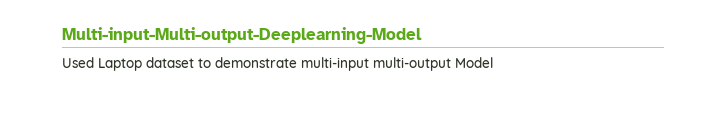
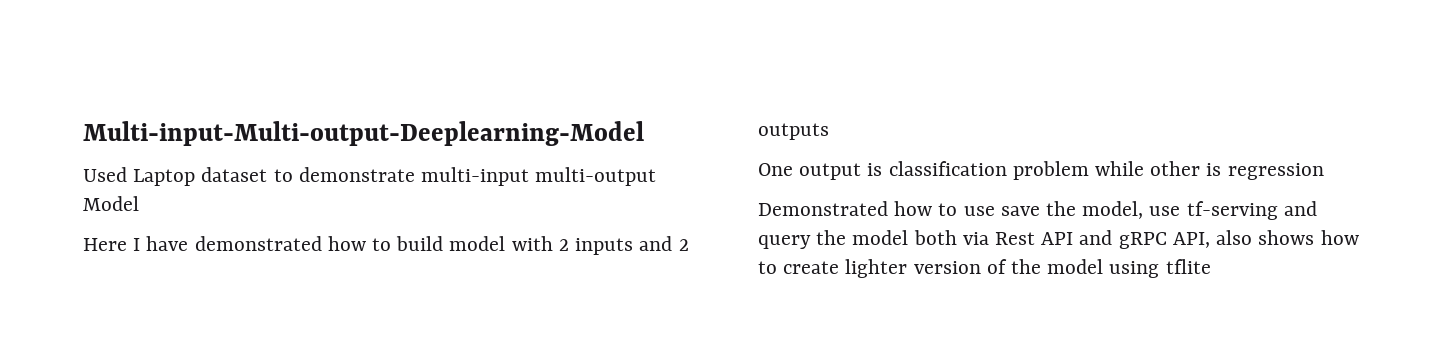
(493, 62) none -> [83,236,689,255] [758,123,829,140] [758,161,1324,180] [758,201,1317,220] [758,230,1359,249] [758,259,1211,278] // Here I have demonstrated how to build model with 2 inputs and 2 outputs // One output is classification problem while other is regression // Demonstrated how to use save the model, use tf-serving and query the model both via Rest API and gRPC API, also shows how to create lighter version of the model using tflite

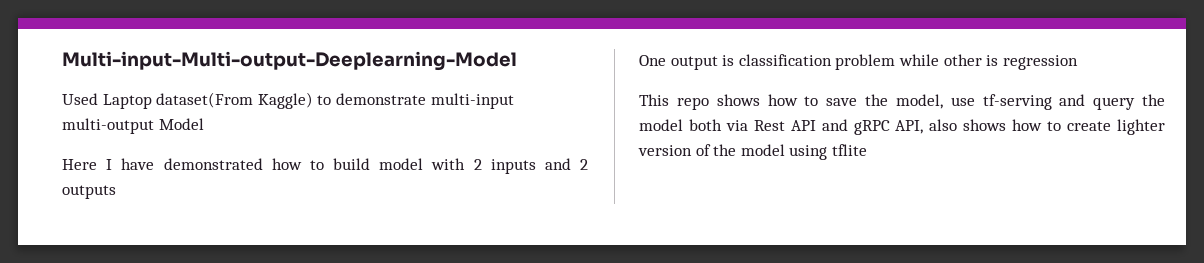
[201,167,268,182] dataset -> [156,92,313,109] dataset(From Kaggle)
[758,201,995,216] Demonstrated how to use -> [639,94,819,110] This repo shows how to

